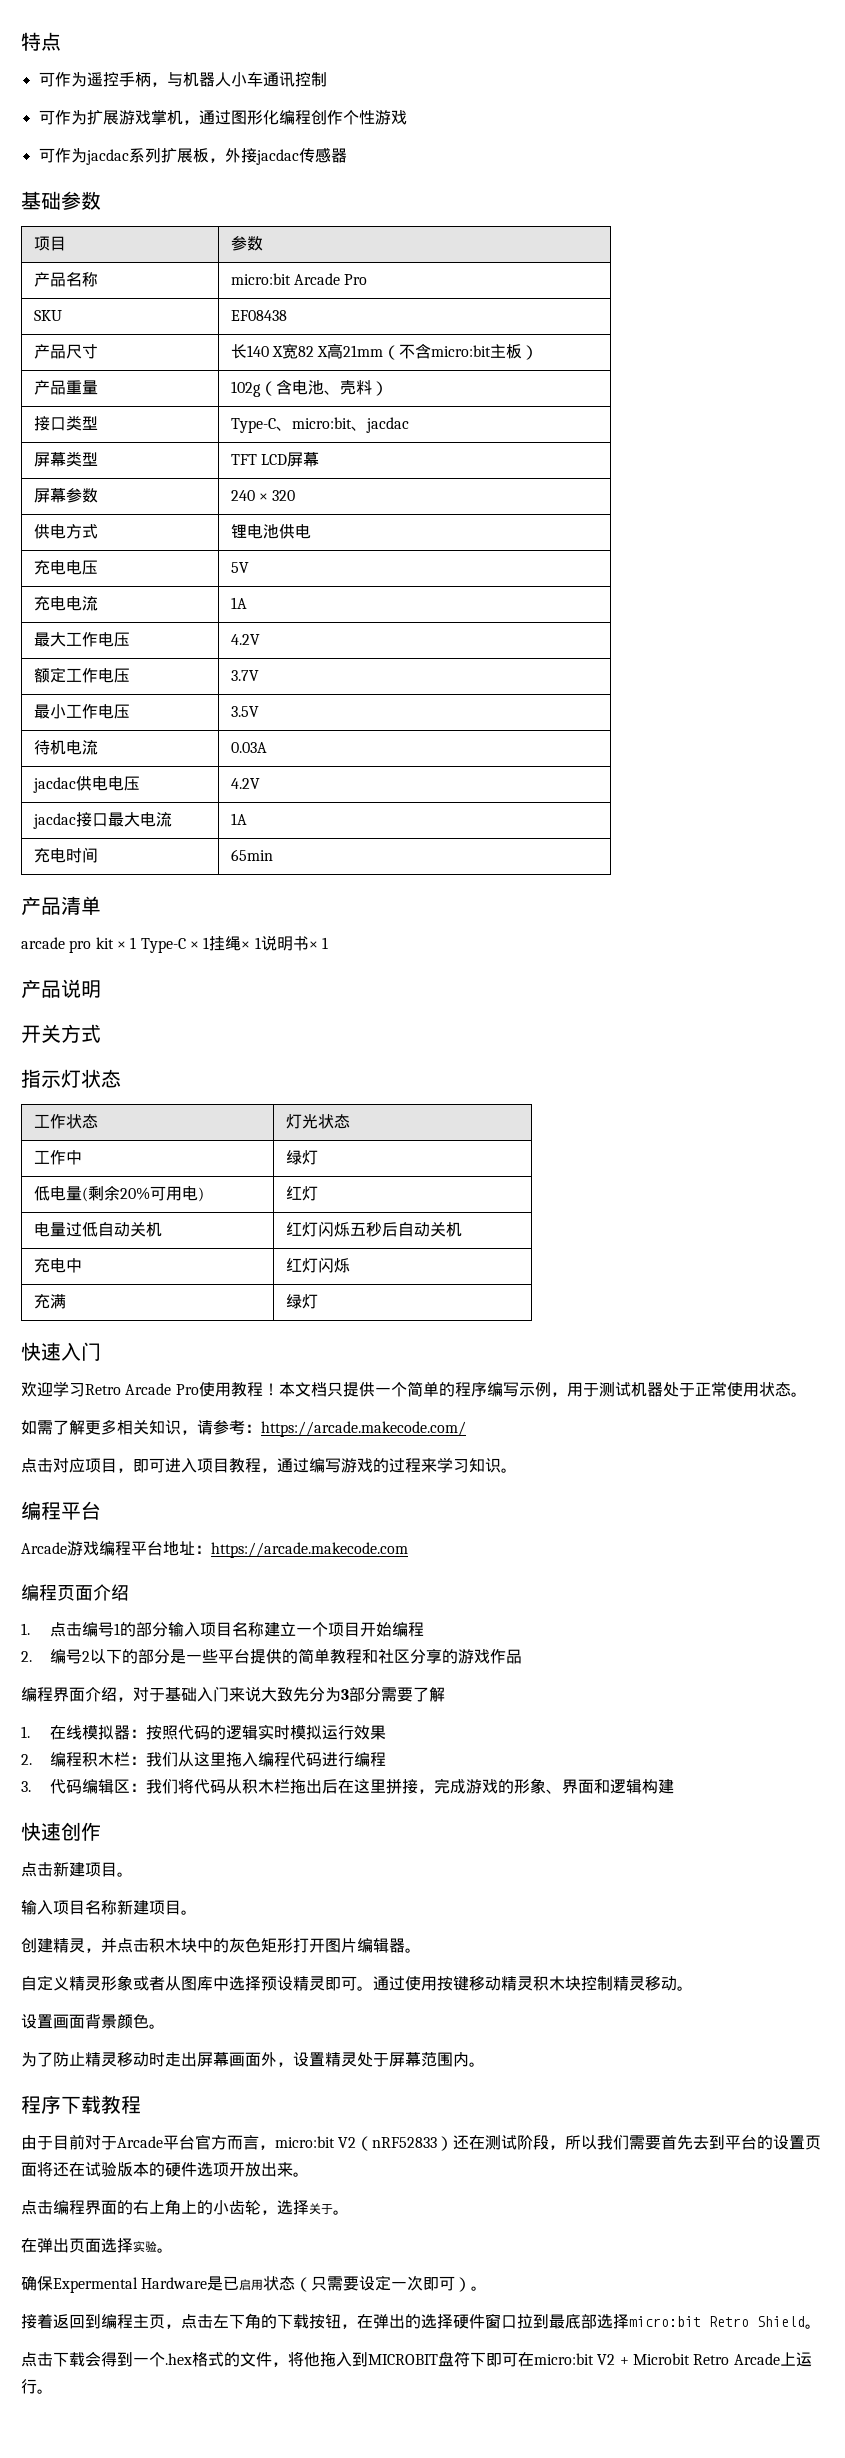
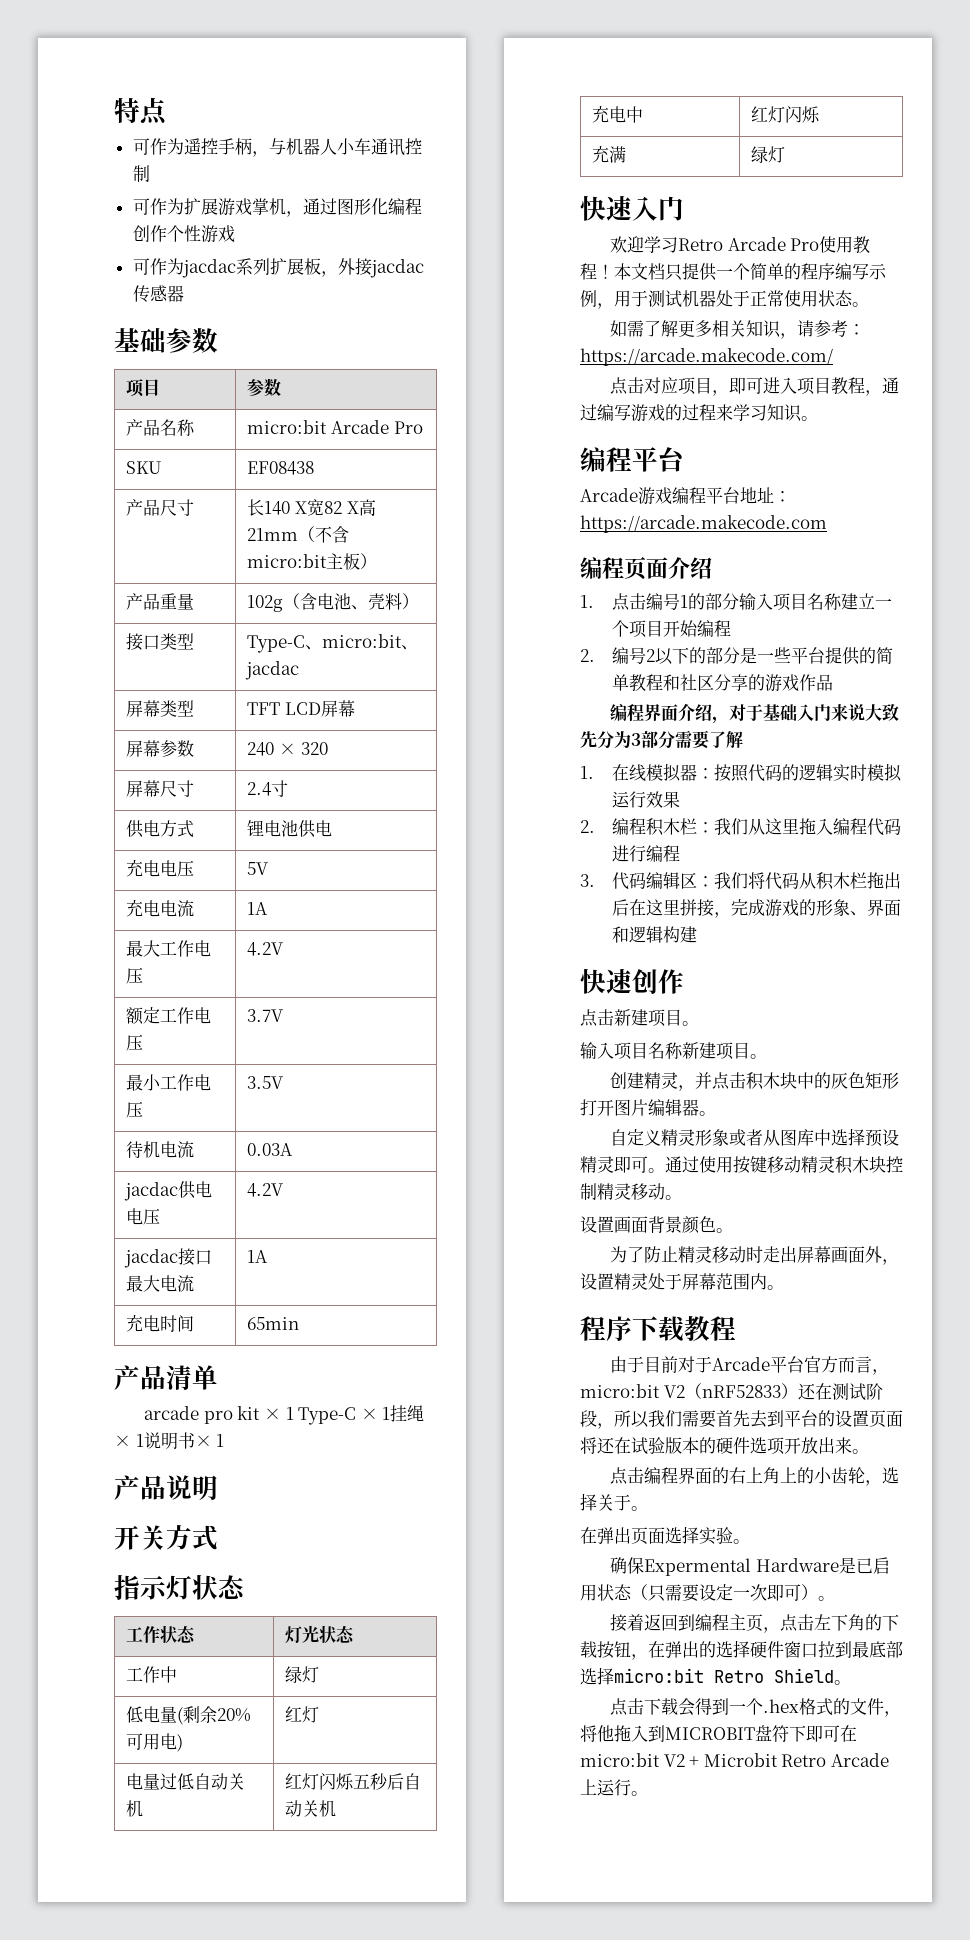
(296, 495) none -> [126,780,195,797] [247,780,289,797] // 屏幕尺寸 | 2.4寸

